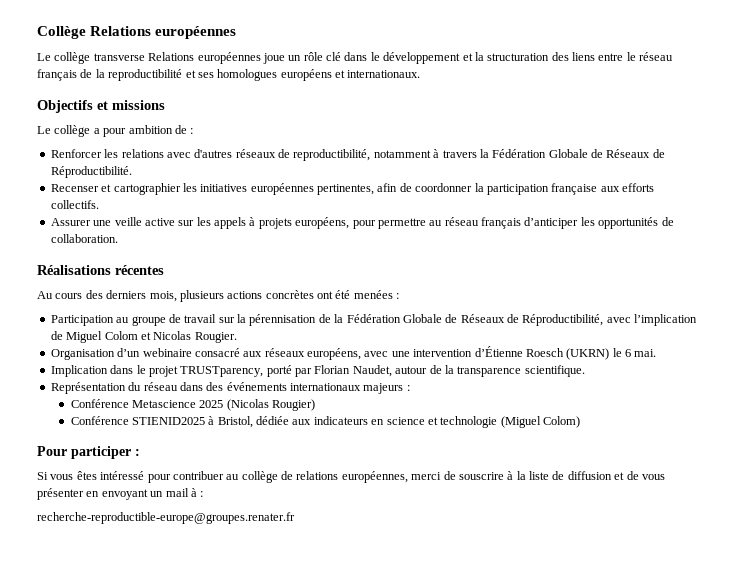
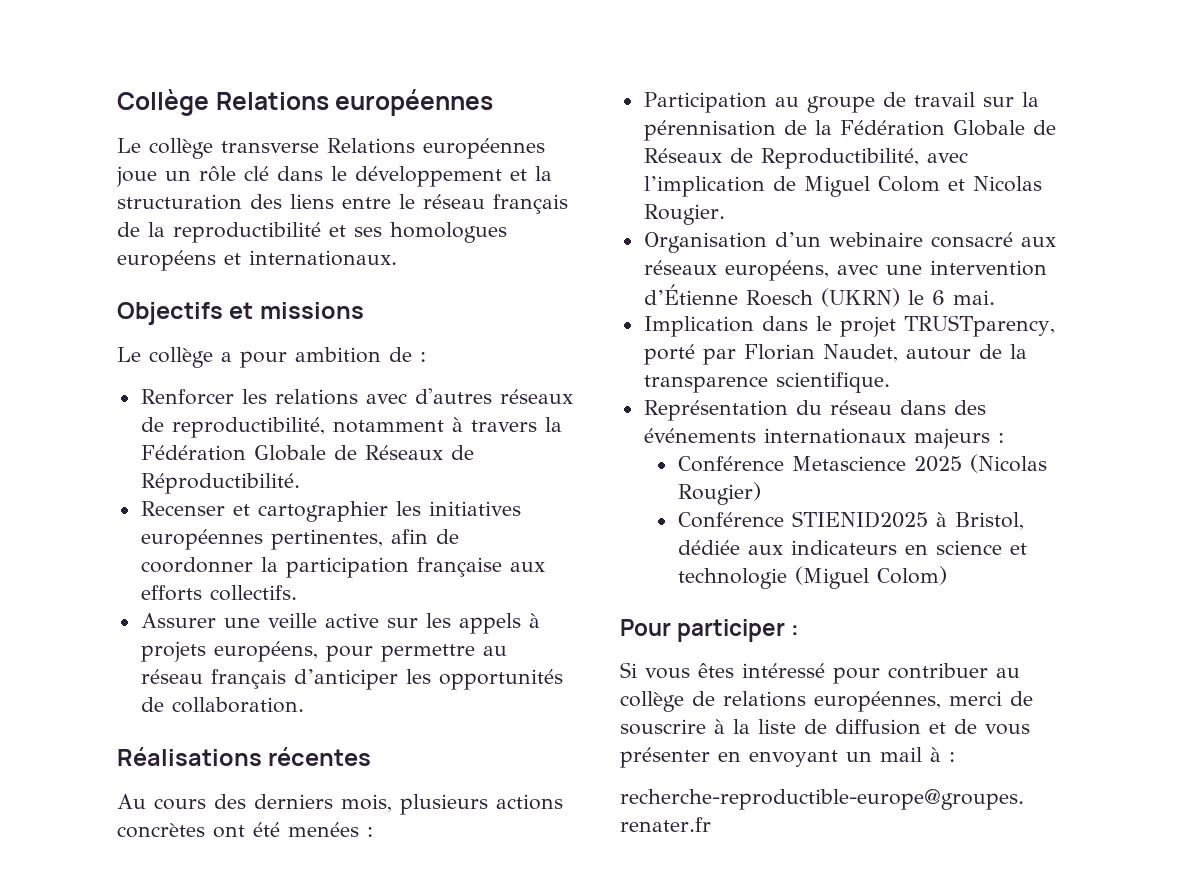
[522,314,604,326] Réproductibilité, -> [760,148,919,169] Reproductibilité,

